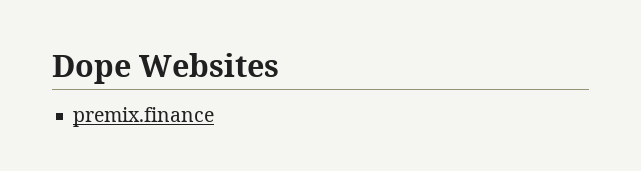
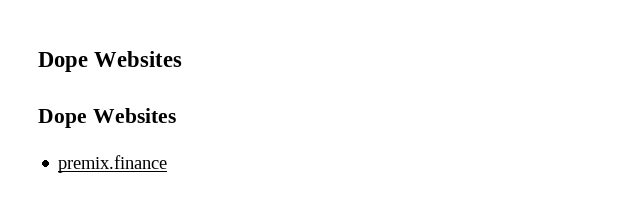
[52,53,280,84] Dope Websites -> [38,51,183,72] [38,108,176,128] Dope Websites // Dope Websites

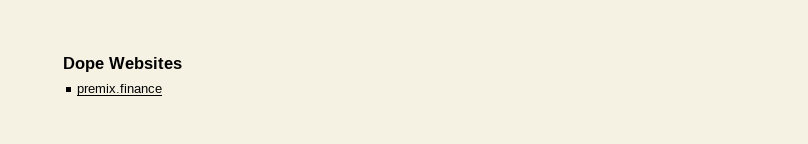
[38,51,183,72] [38,108,176,128] Dope Websites // Dope Websites -> [63,57,182,72] Dope Websites

